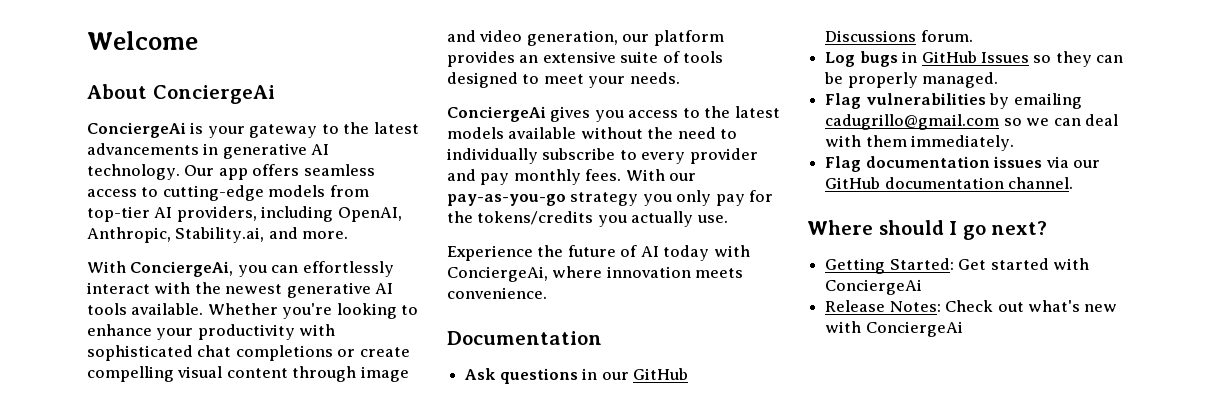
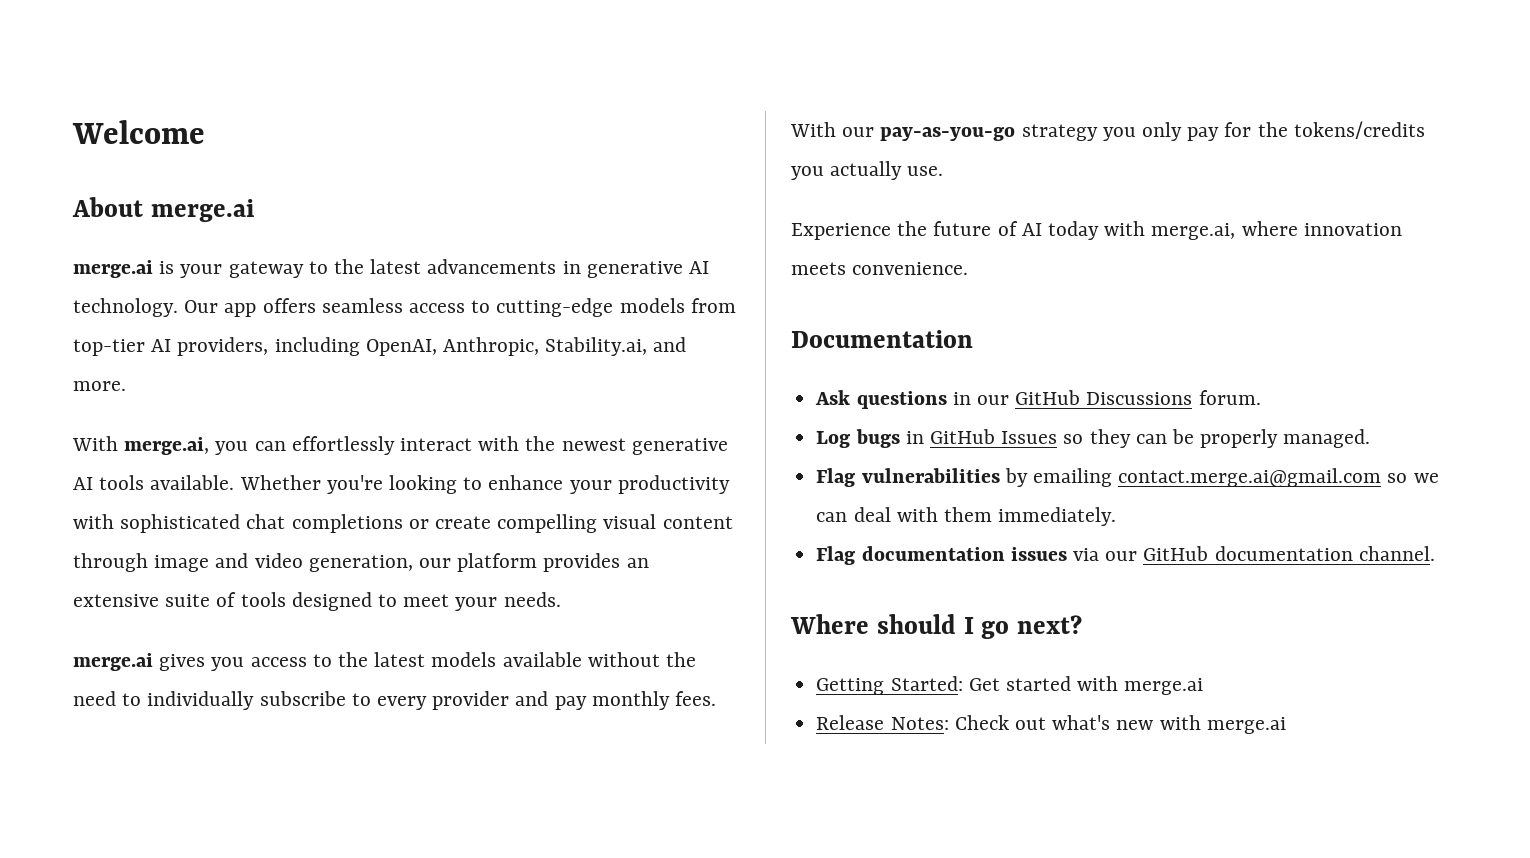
[152,85,275,104] [87,122,186,138] ConciergeAi // ConciergeAi -> [150,199,254,222] [73,260,153,278] merge.ai // merge.ai
[130,261,234,277] ConciergeAi, -> [124,437,210,455] merge.ai,
[447,106,546,122] ConciergeAi -> [73,653,153,671] merge.ai
[447,266,548,282] ConciergeAi, -> [1151,223,1236,240] merge.ai,
[825,114,1000,130] cadugrillo@gmail.com -> [1118,468,1382,487] contact.merge.ai@gmail.com
[825,279,923,295] ConciergeAi -> [1124,678,1204,695] merge.ai
[865,321,963,337] ConciergeAi -> [1206,717,1286,734] merge.ai

